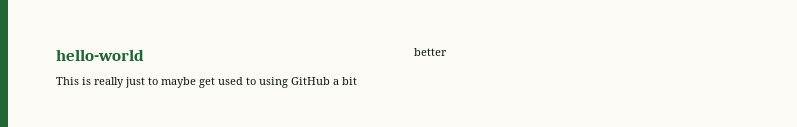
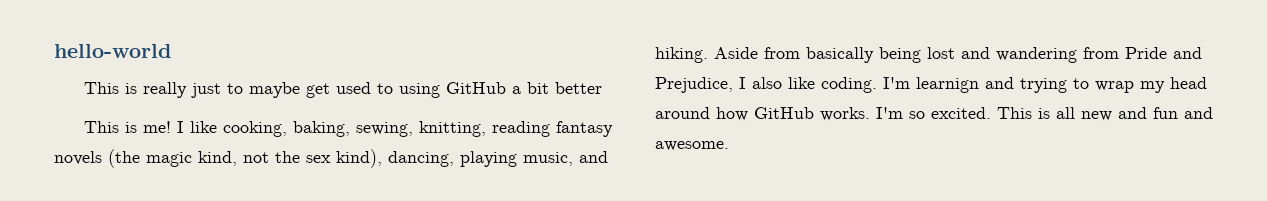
(447, 52) none -> [83,121,613,137] [54,149,608,168] [655,47,1202,63] [655,77,1207,93] [655,107,1213,121] [655,141,729,151] // This is me! I like cooking, baking, sewing, knitting, reading fantasy novels (the magic kind, not the sex kind), dancing, playing music, and hiking. Aside from basically being lost and wandering from Pride and Prejudice, I also like coding. I'm learnign and trying to wrap my head around how GitHub works. I'm so excited. This is all new and fun and awesome.

